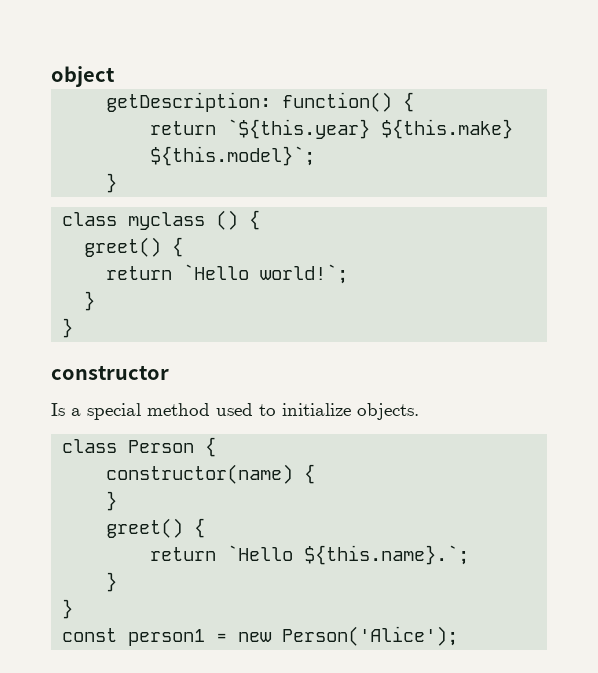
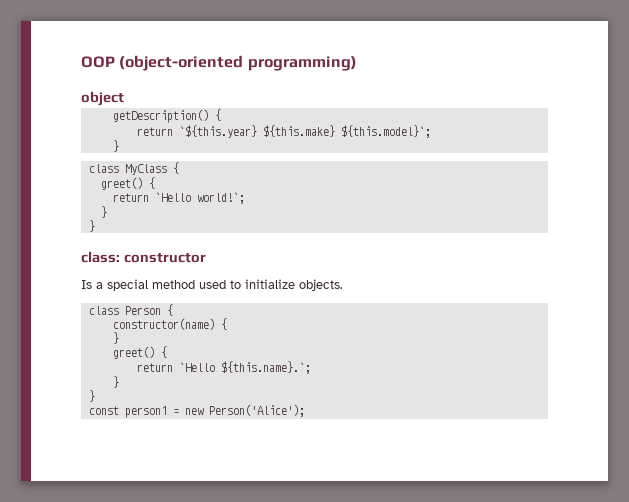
(51, 76) none -> [81,55,357,71] OOP (object-oriented programming) //
[106,92,393,112] getDescription: function() -> [112,109,209,123] getDescription()
[128,210,239,230] myclass () -> [124,164,167,175] MyClass
(74, 328) none -> [81,251,120,263] class:

